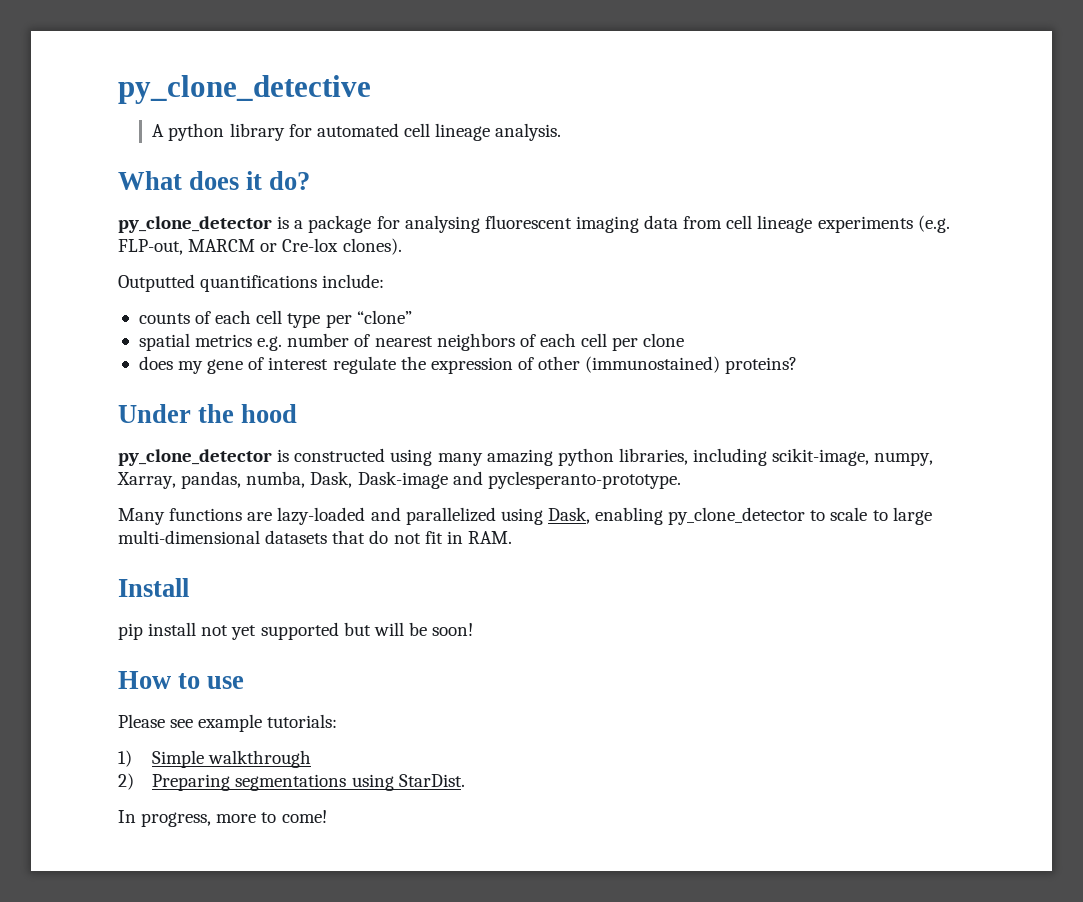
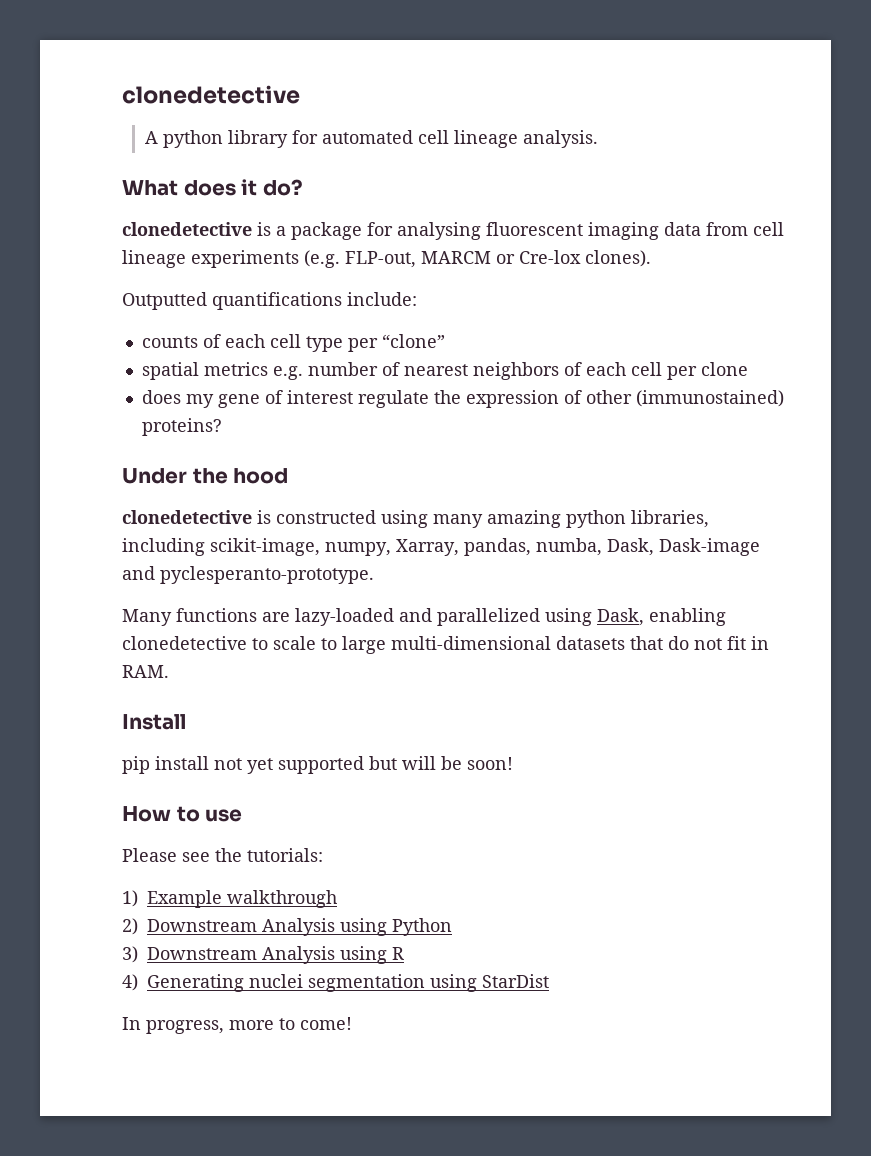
[118,75,371,104] py_clone_detective -> [122,85,300,104] clonedetective
[118,216,272,233] py_clone_detector -> [122,222,252,236] clonedetective
[118,449,272,466] py_clone_detector -> [122,510,252,524] clonedetective
[668,507,806,525] py_clone_detector -> [122,636,247,650] clonedetective
[198,714,263,732] example -> [215,848,242,862] the
[152,750,205,768] Simple -> [147,890,222,908] Example
[152,774,465,791] Preparing segmentations using StarDist. -> [147,918,452,936] [122,946,404,964] [122,974,549,992] Downstream Analysis using Python // 3) Downstream Analysis using R // 4) Generating nuclei segmentation using StarDist

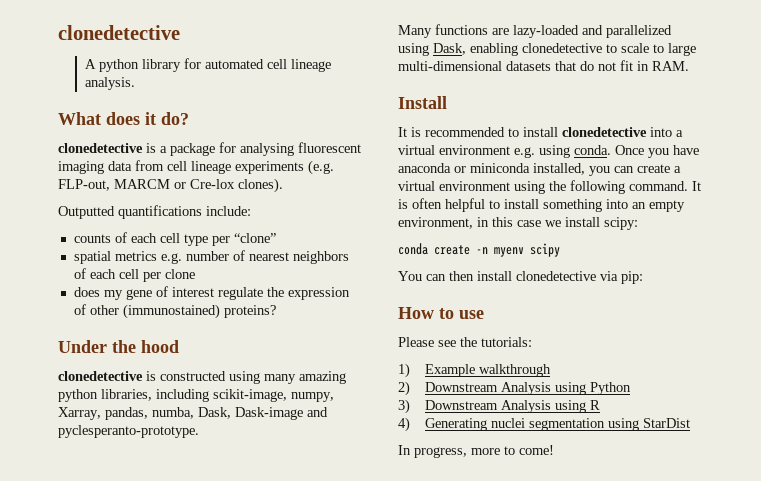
[122,756,513,774] pip install not yet supported but will be soon! -> [398,127,683,137] [398,145,699,158] [398,163,681,176] [398,180,701,194] [398,198,685,212] [398,217,638,230] [398,243,560,257] [398,271,643,284] It is recommended to install clonedetective into a virtual environment e.g. using conda. Once you have anaconda or miniconda installed, you can create a virtual environment using the following command. It is often helpful to install something into an empty environment, in this case we install scipy: // conda create -n myenv scipy // You can then install clonedetective via pip:

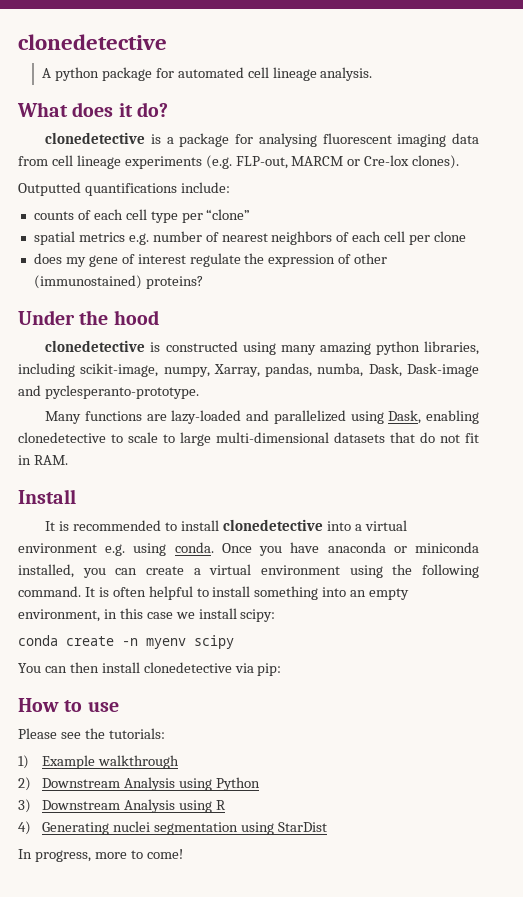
[142,59,182,72] library -> [101,67,152,81] package

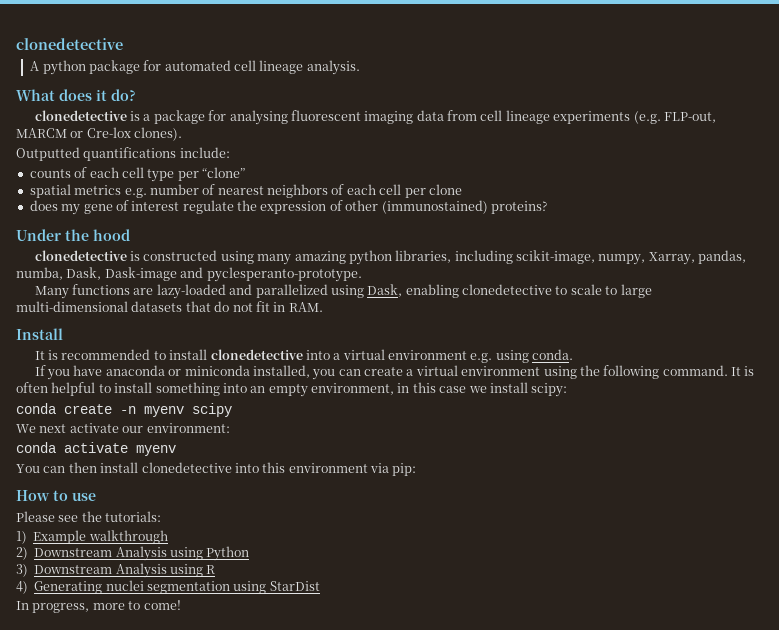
[221,543,252,553] Once -> [34,365,46,376] // If
(234, 642) none -> [16,423,230,433] [16,442,176,456] // We next activate our environment: // conda activate myenv
(232, 667) none -> [234,462,368,473] into this environment

